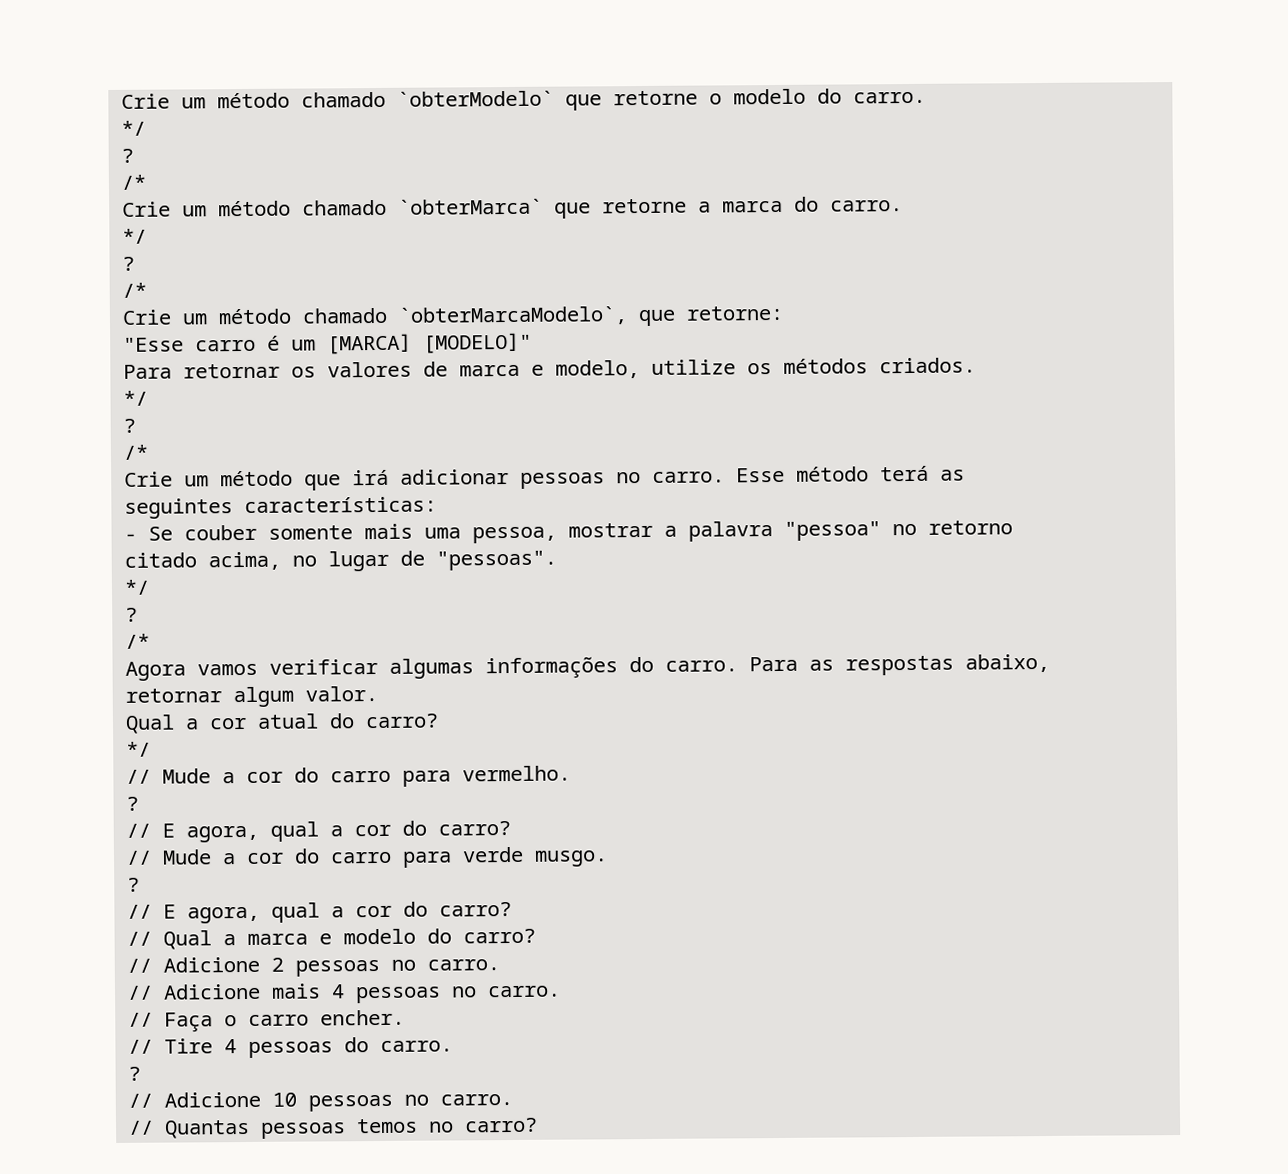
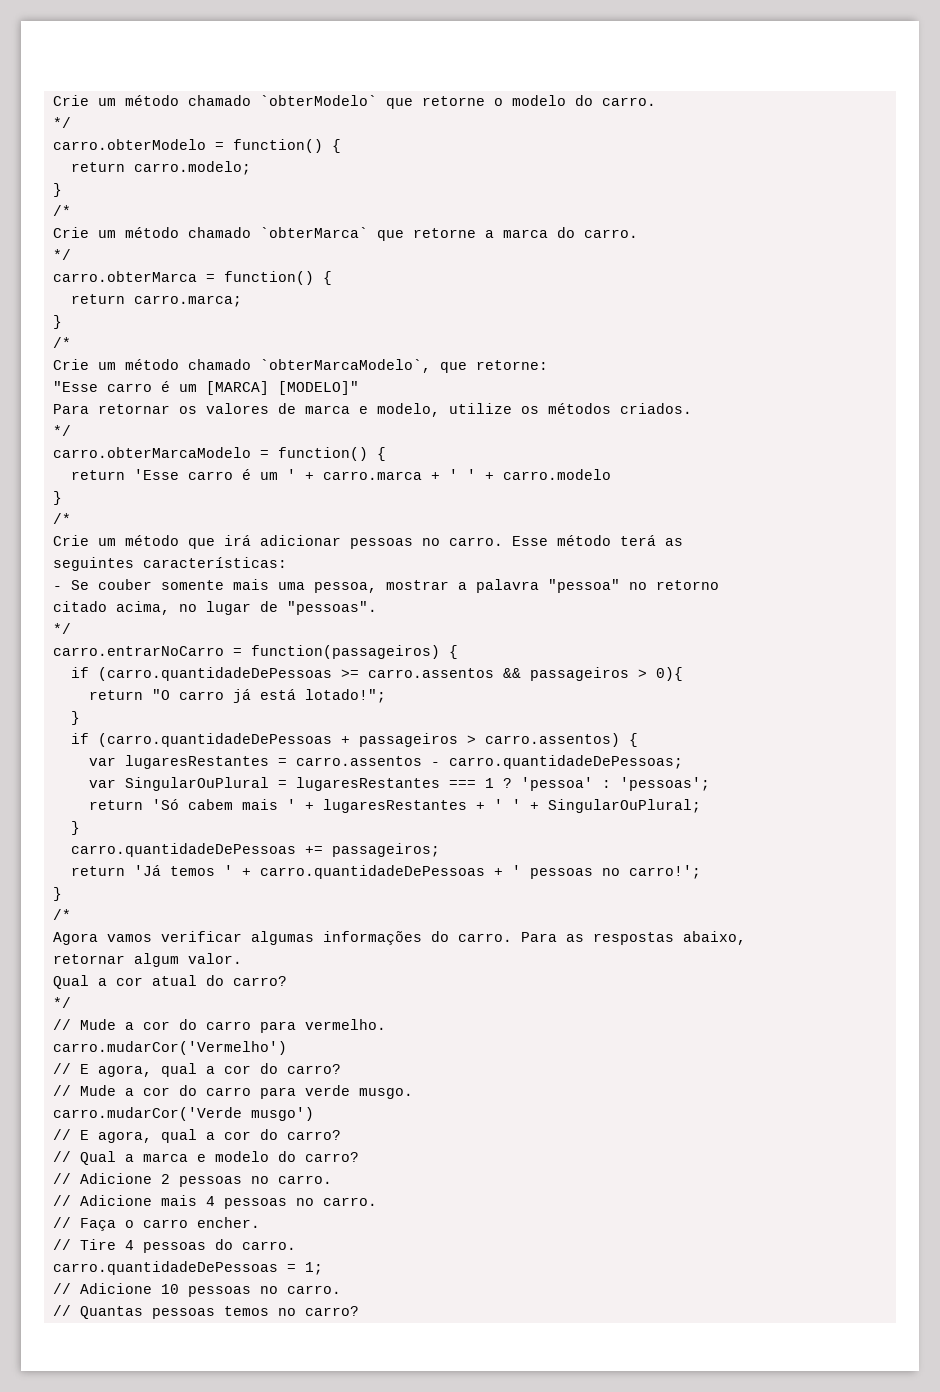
[120,148,134,163] ? -> [52,139,341,153] [70,161,251,175] [52,183,62,197] carro.obterModelo = function() { // return carro.modelo; // }
[121,256,135,271] ? -> [52,271,332,285] [70,294,242,307] [52,315,62,329] carro.obterMarca = function() { // return carro.marca; // }
[122,418,136,433] ? -> [52,447,386,461] [70,469,611,480] [52,491,62,505] carro.obterMarcaModelo = function() { // return 'Esse carro é um ' + carro.marca + ' ' + carro.modelo // }
[124,607,138,622] ? -> [52,645,458,659] [70,667,683,681] [88,689,386,703] [70,711,80,725] [70,733,638,747] [88,755,683,769] [88,777,710,791] [88,799,701,813] [70,821,80,835] [70,843,440,857] [70,865,701,879] [52,887,62,901] carro.entrarNoCarro = function(passageiros) { // if (carro.quantidadeDePessoas >= carro.assentos && passageiros > 0){ // return "O carro já está lotado!"; // } // if (carro.quantidadeDePessoas + passageiros > carro.assentos) { // var lugaresRestantes = carro.assentos - carro.quantidadeDePessoas; // var SingularOuPlural = lugaresRestantes === 1 ? 'pessoa' : 'pessoas'; // return 'Só cabem mais ' + lugaresRestantes + ' ' + SingularOuPlural; // } // carro.quantidadeDePessoas += passageiros; // return 'Já temos ' + carro.quantidadeDePessoas + ' pessoas no carro!'; // }
[125,796,139,811] ? -> [52,1041,287,1055] carro.mudarCor('Vermelho')
[126,877,140,892] ? -> [52,1107,314,1121] carro.mudarCor('Verde musgo')
[127,1066,141,1081] ? -> [52,1261,323,1275] carro.quantidadeDePessoas = 1;

